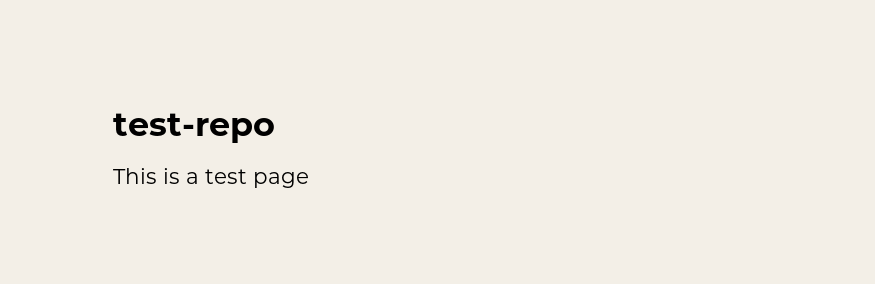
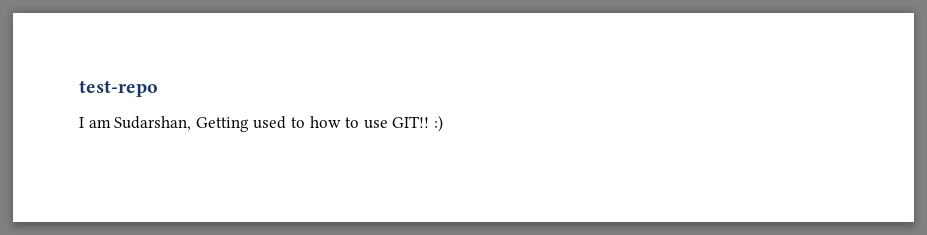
[113,168,309,188] This is a test page -> [79,115,443,132] I am Sudarshan, Getting used to how to use GIT!! :)

